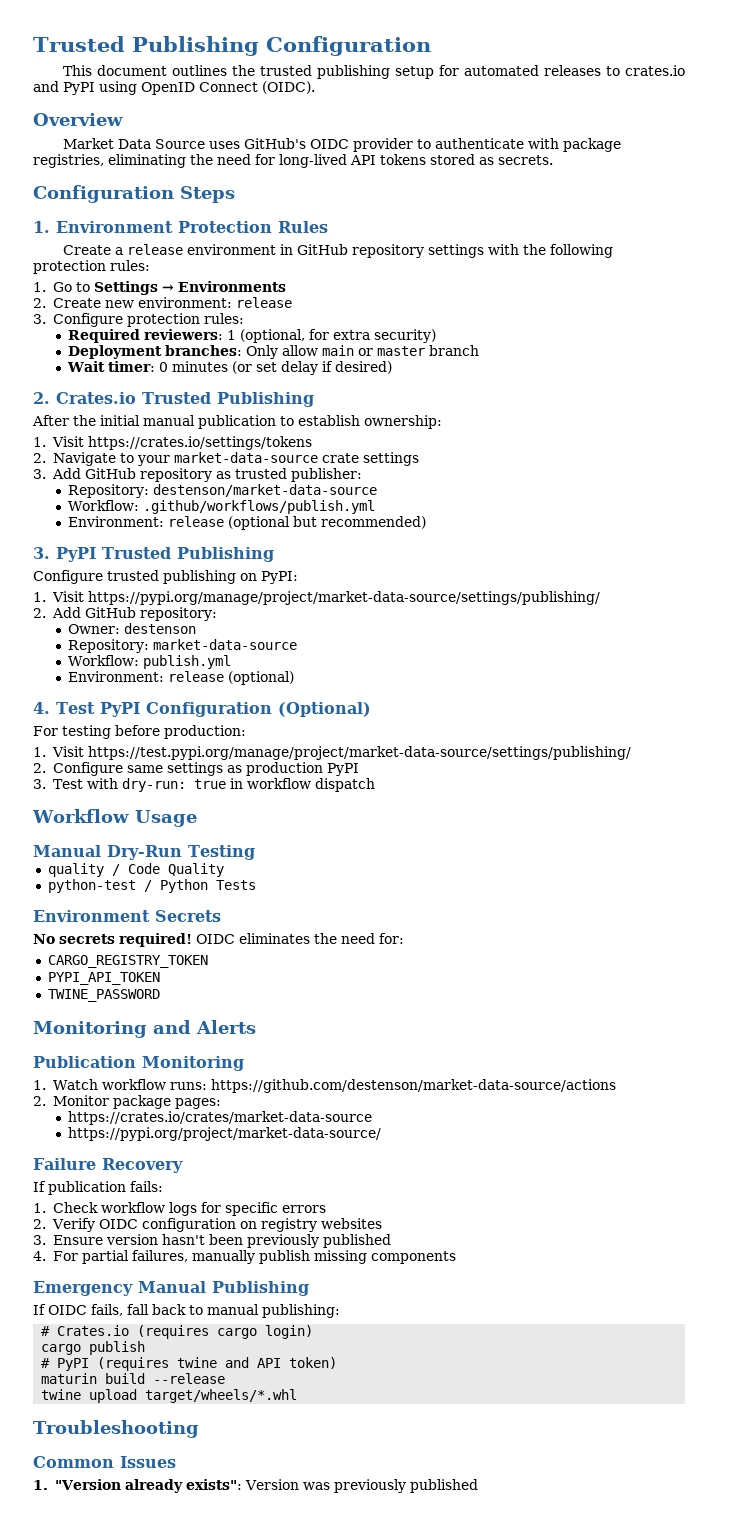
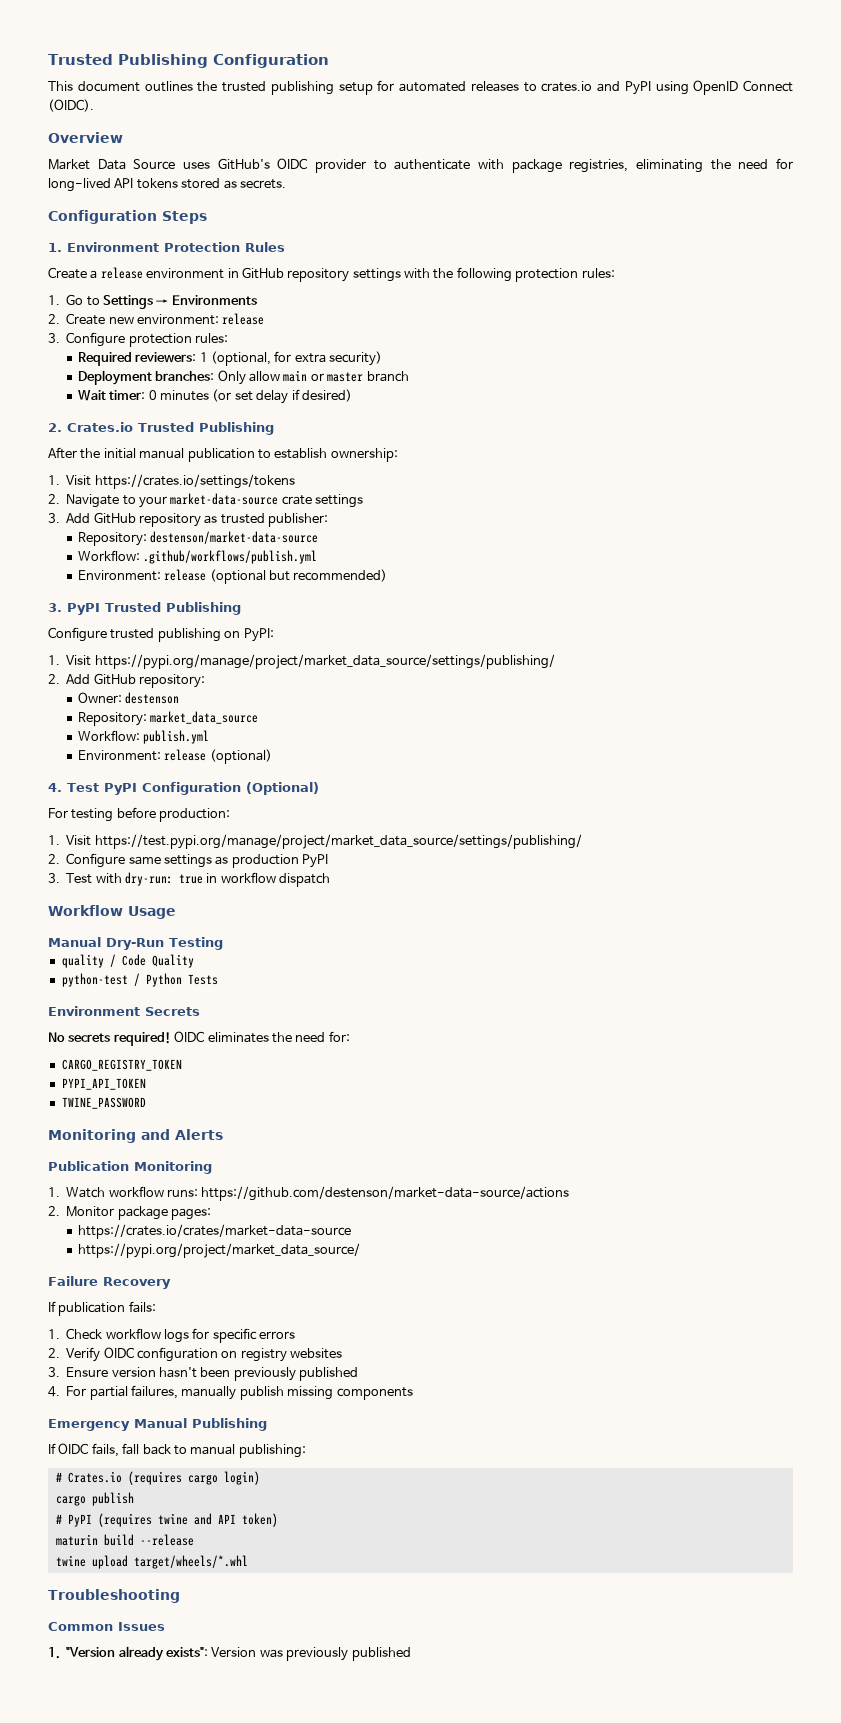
[87,591,600,605] https://pypi.org/manage/project/market-data-source/settings/publishing/ -> [94,654,555,669] https://pypi.org/manage/project/market_data_source/settings/publishing/
[152,639,297,650] market-data-source -> [150,711,259,724] market_data_source
[87,746,631,760] https://test.pypi.org/manage/project/market-data-source/settings/publishing/ -> [94,834,582,849] https://test.pypi.org/manage/project/market_data_source/settings/publishing/
[67,1127,381,1141] https://pypi.org/project/market-data-source/ -> [77,1243,360,1258] https://pypi.org/project/market_data_source/

